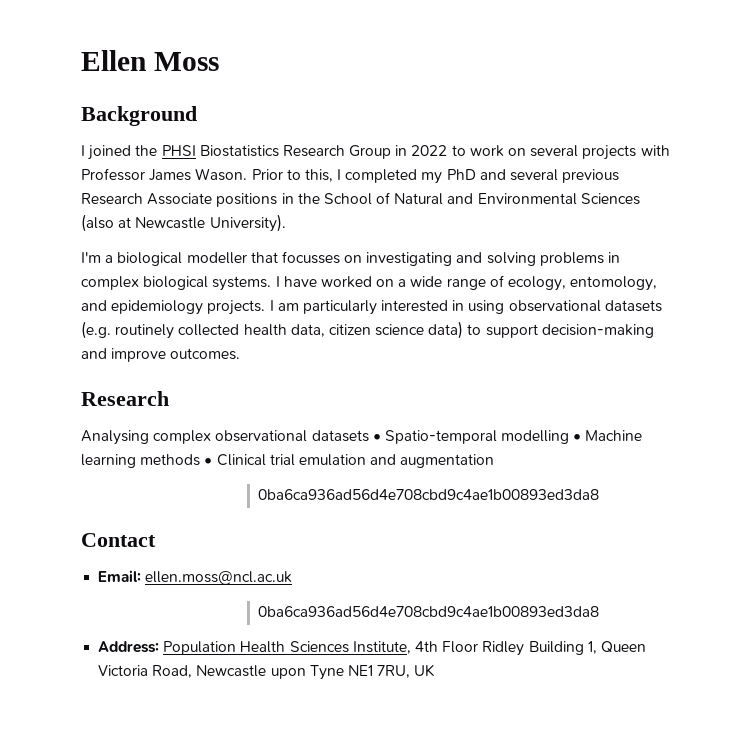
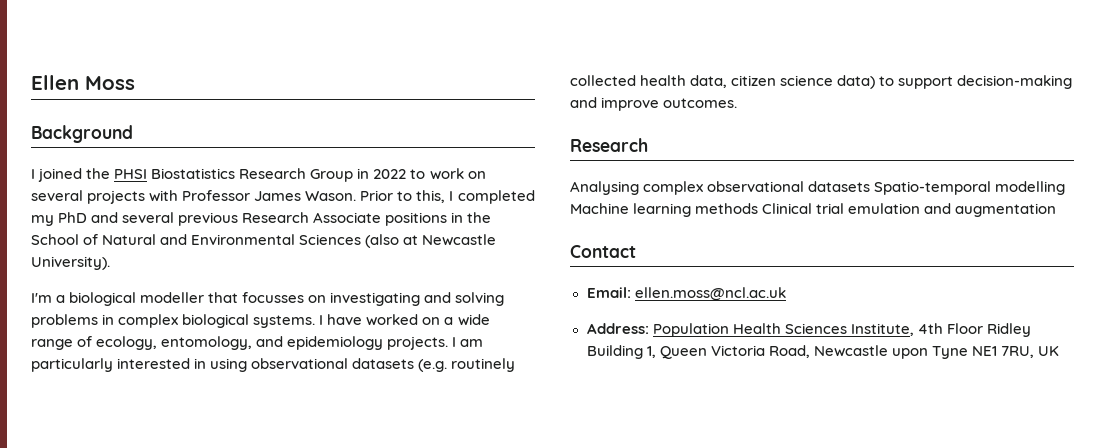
[372,434,381,441] • -> (871, 186) none
[573,434,582,441] • -> (1066, 188) none
[204,458,213,465] • -> (759, 208) none
[258,489,600,500] // 0ba6ca936ad56d4e708cbd9c4ae1b00893ed3da8 -> (1057, 210) none
[258,606,600,617] // 0ba6ca936ad56d4e708cbd9c4ae1b00893ed3da8 -> (786, 294) none

